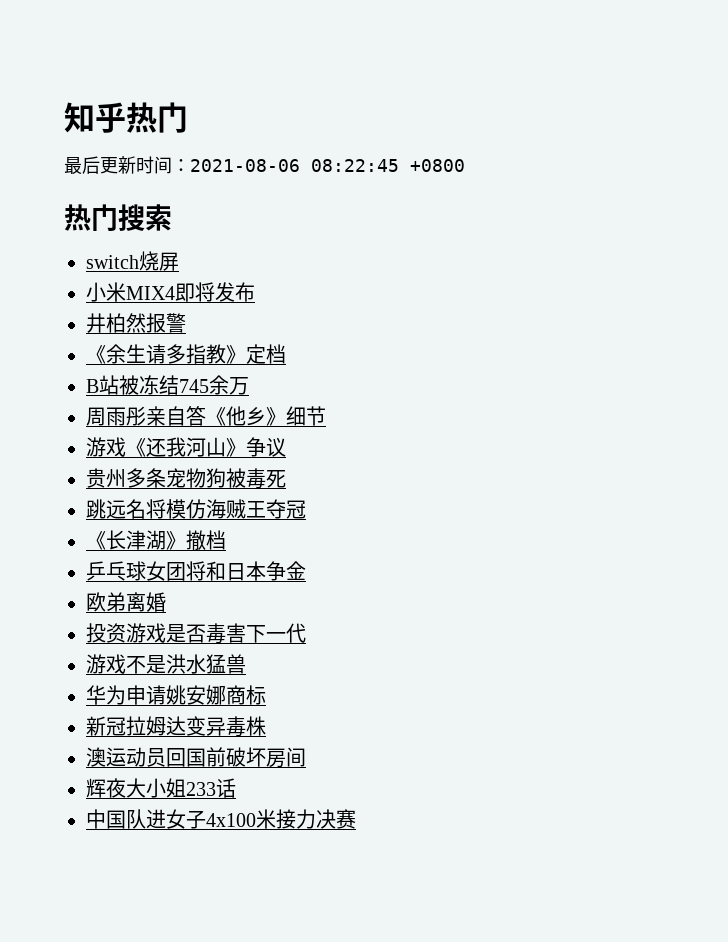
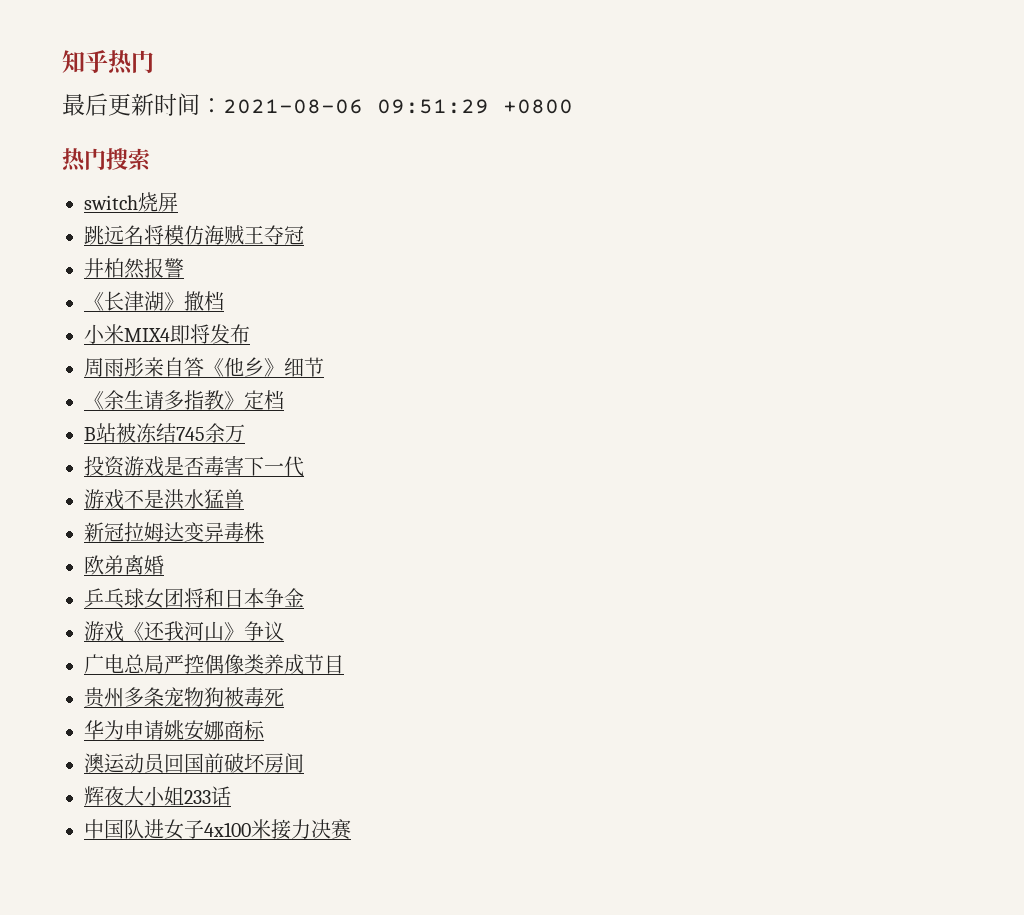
[311,159,399,172] 08:22:45 -> [377,99,489,114] 09:51:29
[86,282,255,302] [86,313,186,333] 小米MIX4即将发布 // 井柏然报警 -> [84,225,304,245] [84,258,184,279] [84,291,224,311] [84,324,250,344] [84,357,324,377] 跳远名将模仿海贼王夺冠 // 井柏然报警 // 《长津湖》撤档 // 小米MIX4即将发布 // 周雨彤亲自答《他乡》细节
[86,406,326,426] [86,437,286,457] [86,468,286,489] [86,499,306,520] [86,530,226,551] [86,561,306,581] [86,592,166,612] // 周雨彤亲自答《他乡》细节 // 游戏《还我河山》争议 // 贵州多条宠物狗被毒死 // 跳远名将模仿海贼王夺冠 // 《长津湖》撤档 // 乒乓球女团将和日本争金 // 欧弟离婚 -> (245, 433) none
(246, 664) none -> [84,522,264,542] [84,555,164,575] [84,588,304,609] [84,621,284,642] [84,654,344,675] [84,687,284,708] // 新冠拉姆达变异毒株 // 欧弟离婚 // 乒乓球女团将和日本争金 // 游戏《还我河山》争议 // 广电总局严控偶像类养成节目 // 贵州多条宠物狗被毒死
[86,716,266,737] // 新冠拉姆达变异毒株 -> (265, 730) none

